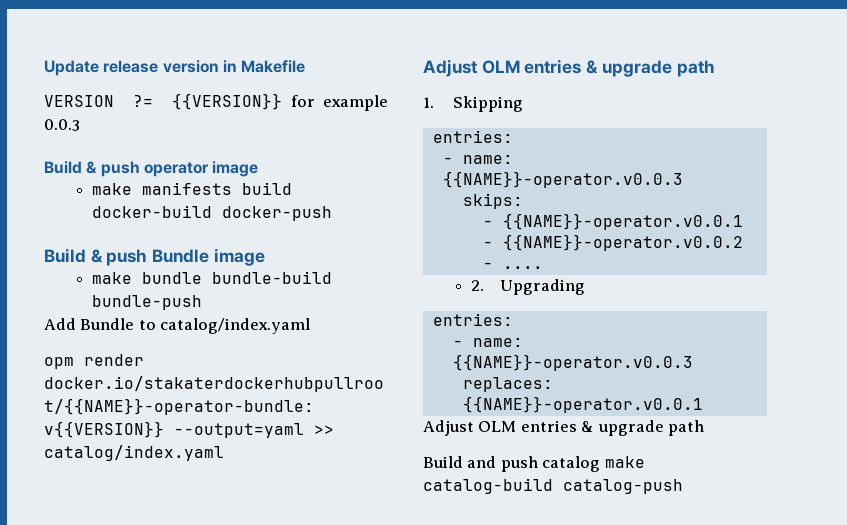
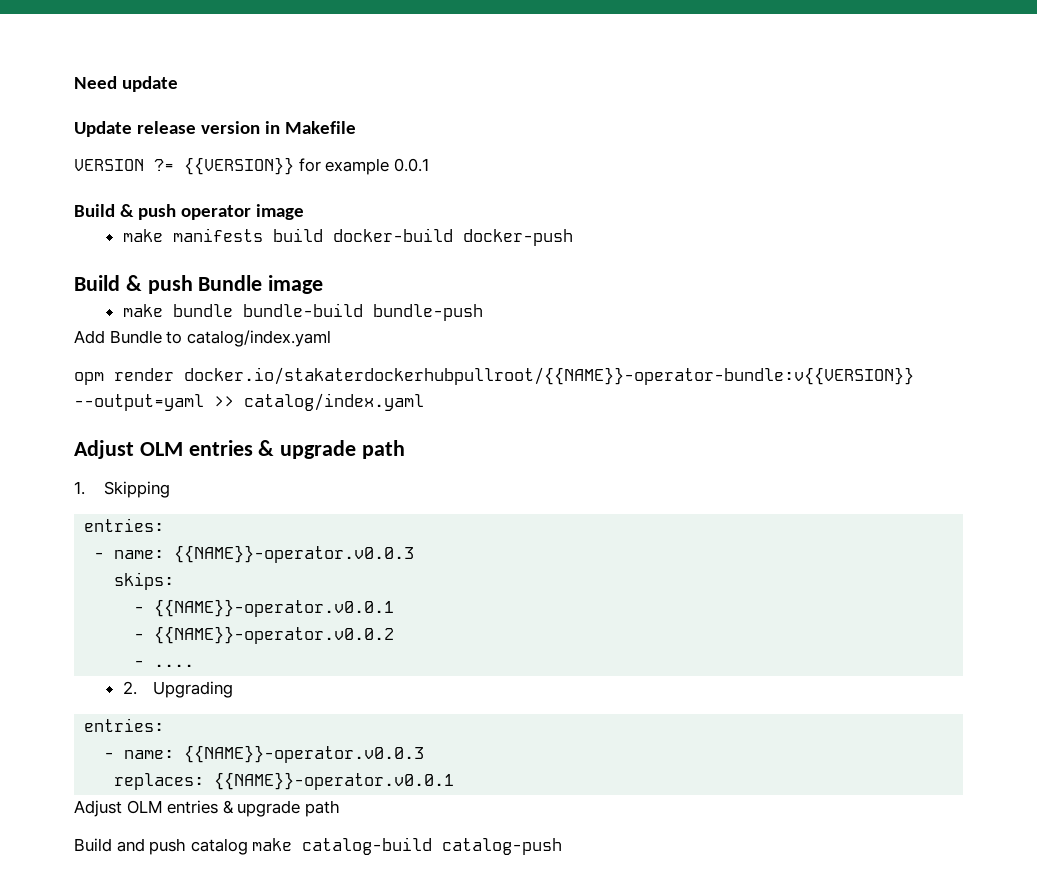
(44, 68) none -> [74,76,178,92] Need update //
[44,119,80,131] 0.0.3 -> [393,158,429,172] 0.0.1

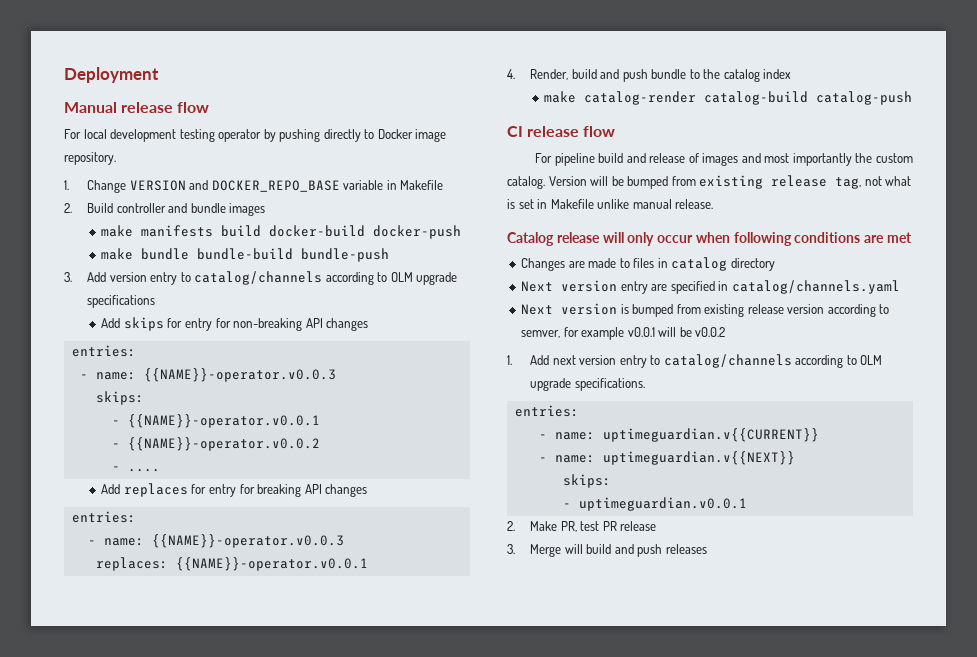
[74,76,178,92] [74,121,356,137] [74,157,429,175] [74,204,304,220] Need update // Update release version in Makefile // VERSION ?= {{VERSION}} for example 0.0.1 // Build & push operator image -> [64,67,159,83] [64,102,210,113] [64,129,447,142] [64,152,116,165] [64,180,444,193] [64,203,266,216] Deployment // Manual release flow // For local development testing operator by pushing directly to Docker image repository. // 1. Change VERSION and DOCKER_REPO_BASE variable in Makefile // 2. Build controller and bundle images
[74,275,324,294] // Build & push Bundle image -> (462, 232) none
[74,330,331,347] [74,367,914,385] [74,393,424,411] [74,440,406,459] [74,481,170,498] Add Bundle to catalog/index.yaml // opm render docker.io/stakaterdockerhubpullroot/{{NAME}}-operator-bundle:v{{VERSION}} --output=yaml >> catalog/index.yaml // Adjust OLM entries & upgrade path // 1. Skipping -> [64,271,458,285] [87,295,156,308] [101,317,369,331] 3. Add version entry to catalog/channels according to OLM upgrade specifications // Add skips for entry for non-breaking API changes
[122,681,233,698] 2. Upgrading -> [101,483,368,497] Add replaces for entry for breaking API changes
[74,800,340,817] [74,837,563,855] Adjust OLM entries & upgrade path // Build and push catalog make catalog-build catalog-push -> [507,69,792,82] [544,91,913,105] [507,126,616,137] [535,153,913,166] [507,175,912,189] [507,199,714,209] [507,232,913,246] [521,257,775,271] [521,280,900,294] [521,303,890,317] [521,327,726,340] [507,354,883,368] [530,378,645,391] [514,405,579,417] [538,428,819,442] [538,451,795,465] [562,474,611,488] [562,497,747,511] [507,521,657,532] [507,544,707,557] 4. Render, build and push bundle to the catalog index // make catalog-render catalog-build catalog-push // CI release flow // For pipeline build and release of images and most importantly the custom catalog. Version will be bumped from existing release tag, not what is set in Makefile unlike manual release. // Catalog release will only occur when following conditions are met // Changes are made to files in catalog directory // Next version entry are specified in catalog/channels.yaml // Next version is bumped from existing release version according to semver, for example v0.0.1 will be v0.0.2 // 1. Add next version entry to catalog/channels according to OLM upgrade specifications. // entries: // - name: uptimeguardian.v{{CURRENT}} // - name: uptimeguardian.v{{NEXT}} // skips: // - uptimeguardian.v0.0.1 // 2. Make PR, test PR release // 3. Merge will build and push releases

